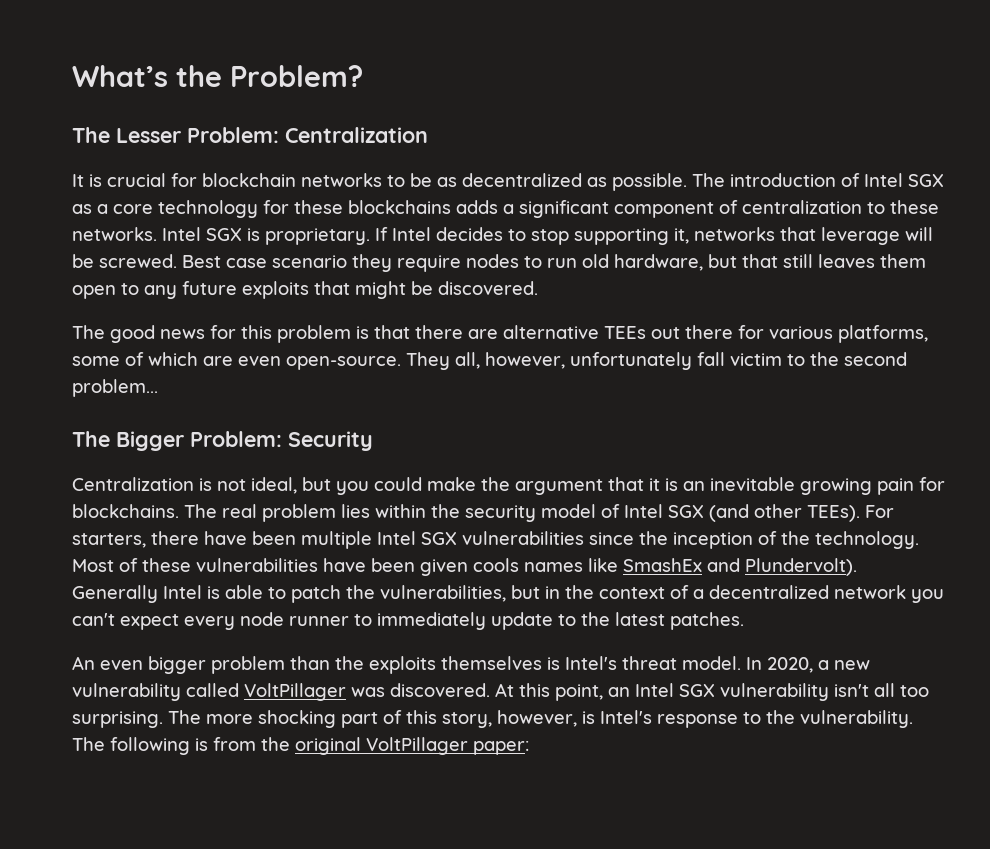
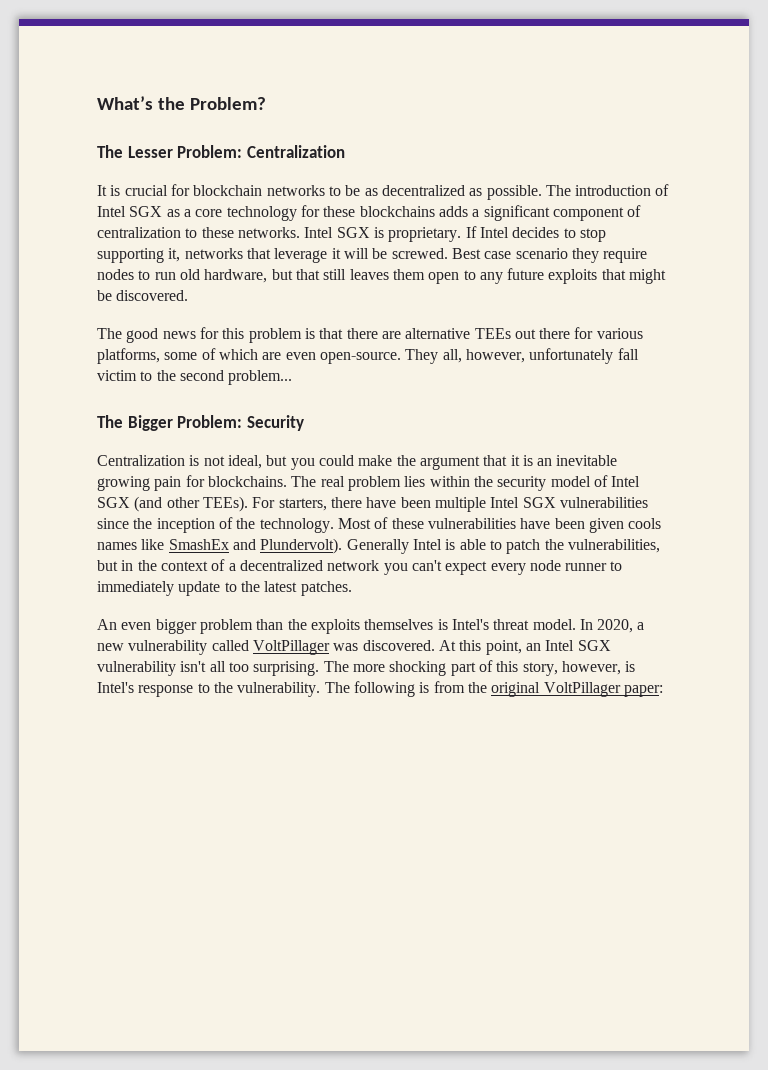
(900, 236) none -> [331,248,341,259] it

